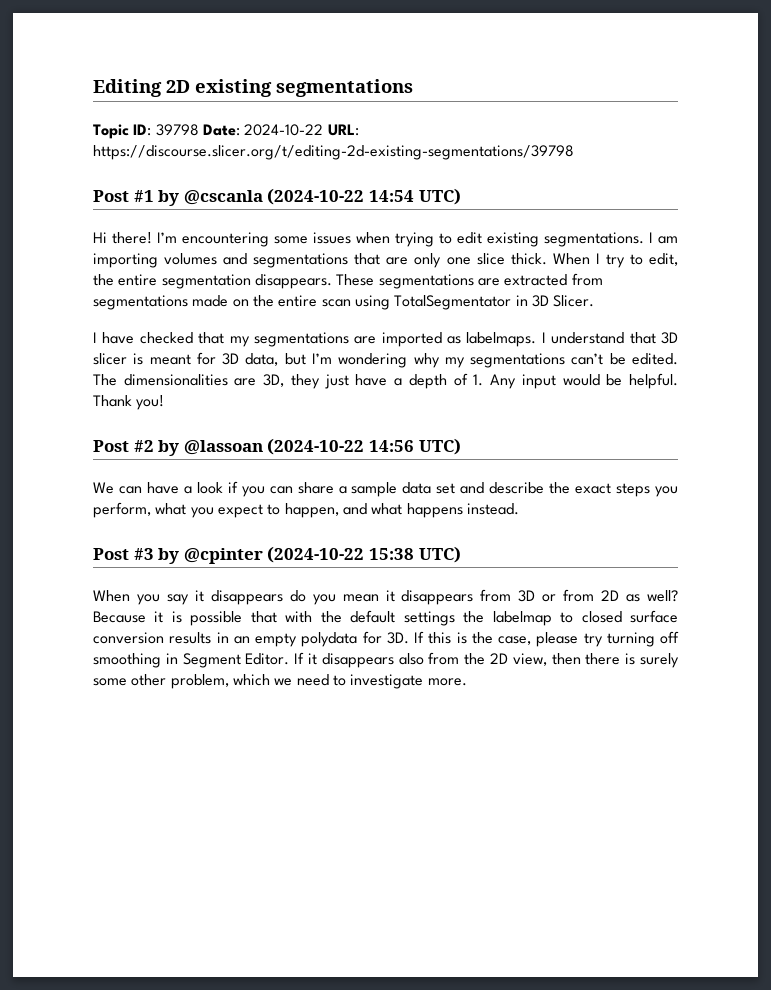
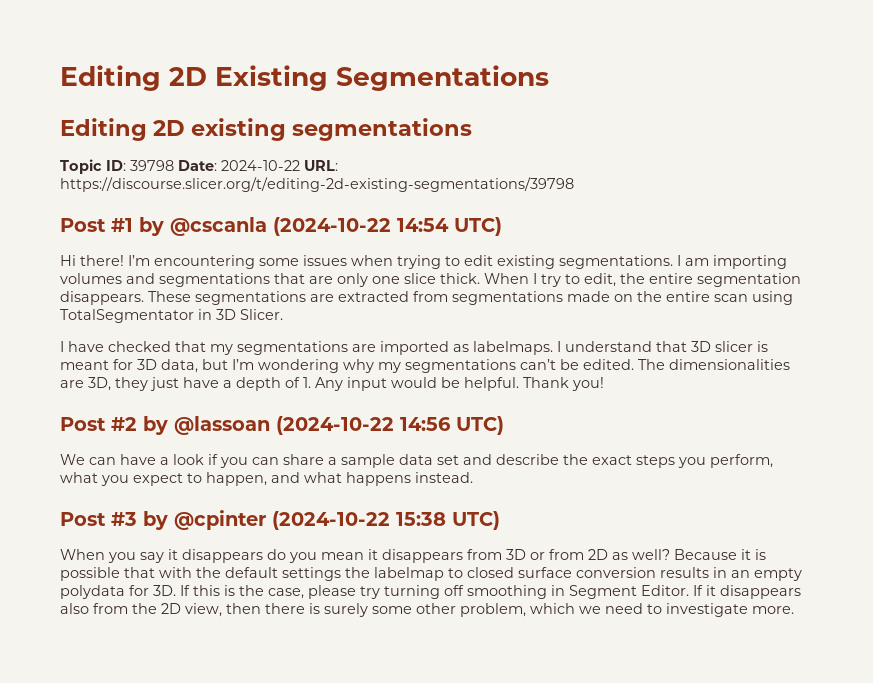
[93,79,190,97] Editing 2D -> [60,65,549,91] [60,118,186,141] Editing 2D Existing Segmentations // Editing 2D

